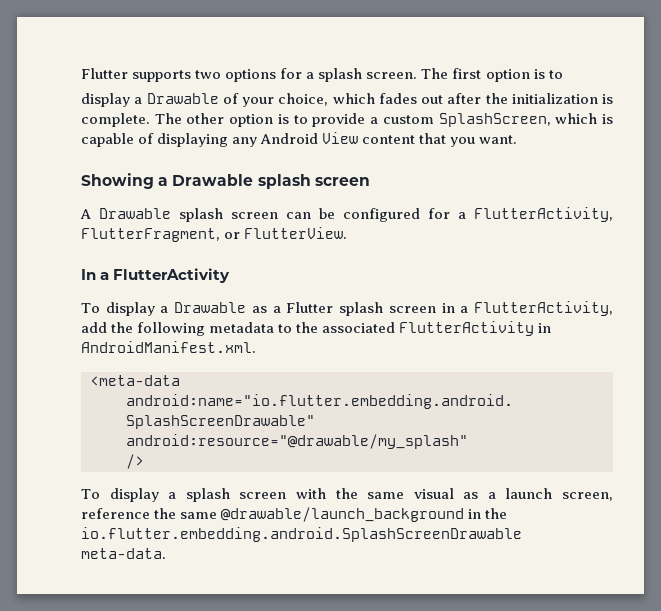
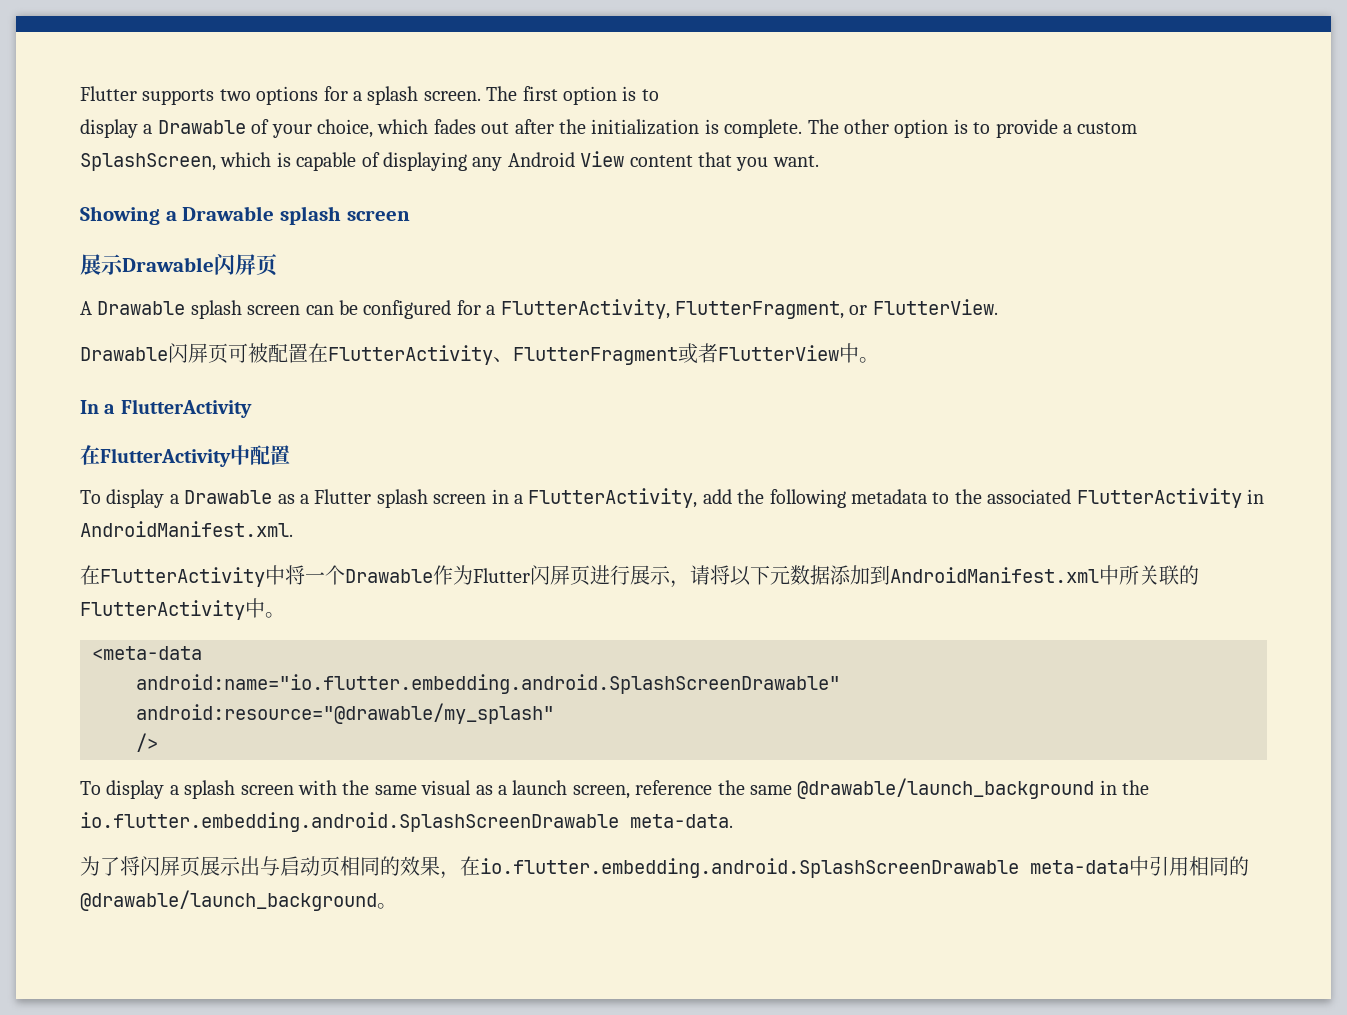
(370, 181) none -> [80,254,277,276] // 展示Drawable闪屏页
(348, 233) none -> [80,343,879,365] // Drawable闪屏页可被配置在FlutterActivity、FlutterFragment或者FlutterView中。
(231, 275) none -> [80,445,290,467] // 在FlutterActivity中配置
(256, 347) none -> [80,565,1199,588] [80,598,285,620] // 在FlutterActivity中将一个Drawable作为Flutter闪屏页进行展示，请将以下元数据添加到AndroidManifest.xml中所关联的FlutterActivity中。
(166, 553) none -> [80,856,1249,879] [80,890,397,911] // 为了将闪屏页展示出与启动页相同的效果，在io.flutter.embedding.android.SplashScreenDrawable meta-data中引用相同的@drawable/launch_background。

